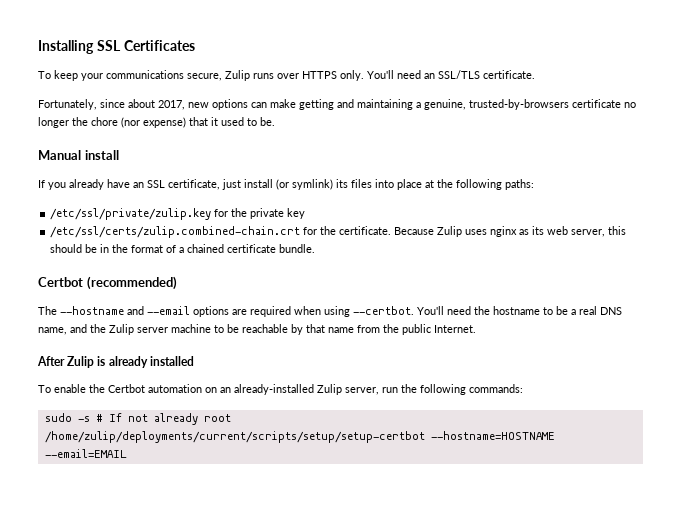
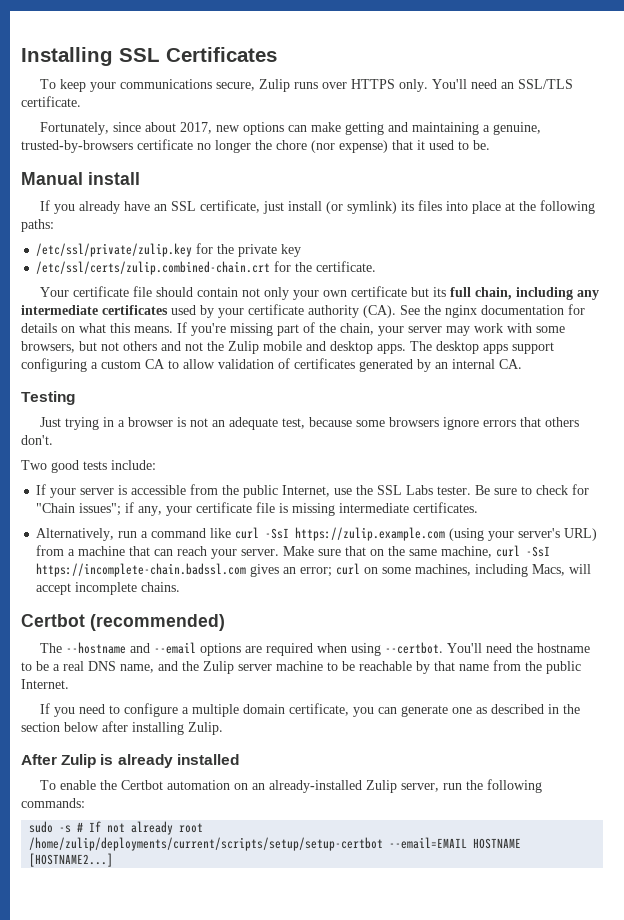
[394,226,627,237] [50,244,316,253] Because Zulip uses nginx as its web server, this should be in the format of a chained certificate bundle. -> [40,286,600,300] [21,304,585,318] [21,322,565,336] [21,341,554,354] [21,358,522,372] [21,391,75,405] [40,417,580,430] [21,435,53,445] [21,460,156,473] [36,484,590,498] [36,502,479,516] [36,527,598,541] [36,545,551,559] [36,563,592,577] [36,582,181,595] // Your certificate file should contain not only your own certificate but its full chain, including any intermediate certificates used by your certificate authority (CA). See the nginx documentation for details on what this means. If you're missing part of the chain, your server may work with some browsers, but not others and not the Zulip mobile and desktop apps. The desktop apps support configuring a custom CA to allow validation of certificates generated by an internal CA. // Testing // Just trying in a browser is not an adequate test, because some browsers ignore errors that others don't. // Two good tests include: // If your server is accessible from the public Internet, use the SSL Labs tester. Be sure to check for "Chain issues"; if any, your certificate file is missing intermediate certificates. // Alternatively, run a command like curl -SsI https://zulip.example.com (using your server's URL) from a machine that can reach your server. Make sure that on the same machine, curl -SsI https://incomplete-chain.badssl.com gives an error; curl on some machines, including Macs, will accept incomplete chains.
(476, 329) none -> [40,703,581,717] [21,721,223,735] // If you need to configure a multiple domain certificate, you can generate one as described in the section below after installing Zulip.
[430,431,555,440] [44,449,127,458] --hostname=HOSTNAME --email=EMAIL -> [389,837,522,849] [29,853,114,867] --email=EMAIL HOSTNAME [HOSTNAME2...]

